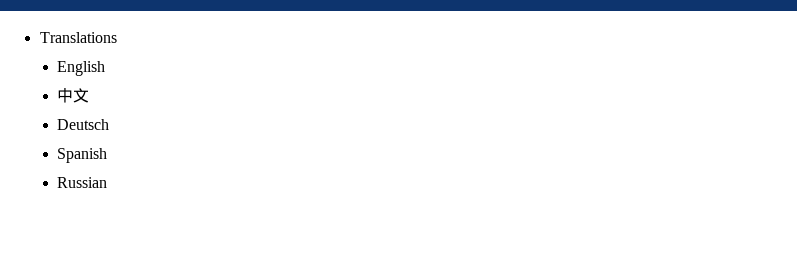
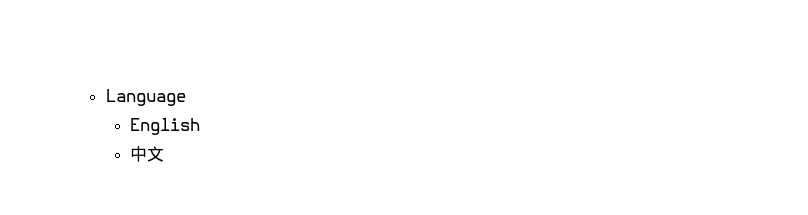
[39,32,117,43] Translations -> [105,89,186,106] Language
[57,119,110,130] [57,148,108,163] [57,177,108,188] // Deutsch // Spanish // Russian -> (165, 154) none

